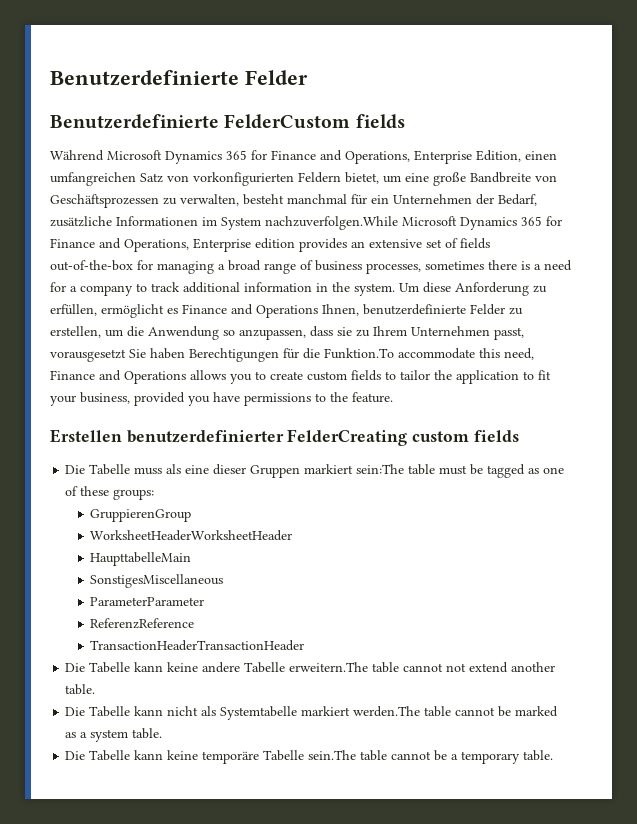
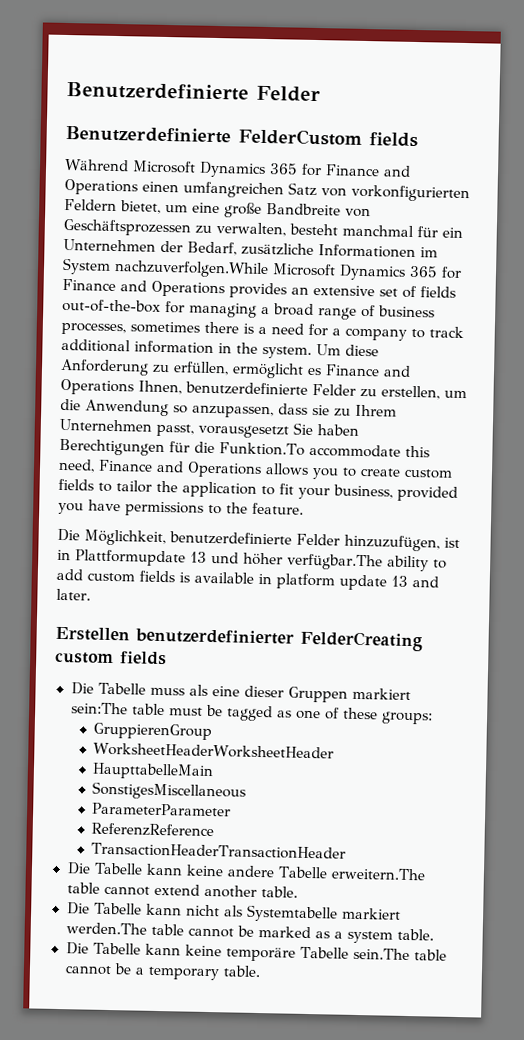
[345,150,521,164] Operations, Enterprise Edition, -> [64,178,138,196] Operations
[124,238,295,252] Operations, Enterprise edition -> [151,280,225,298] Operations
(393, 397) none -> [57,528,460,552] [57,549,447,572] [56,568,439,591] [56,588,91,601] // Die Möglichkeit, benutzerdefinierte Felder hinzuzufügen, ist in Plattformupdate 13 und höher verfügbar.The ability to add custom fields is available in platform update 13 and later.
[446,663,467,672] not -> (150, 890) none

